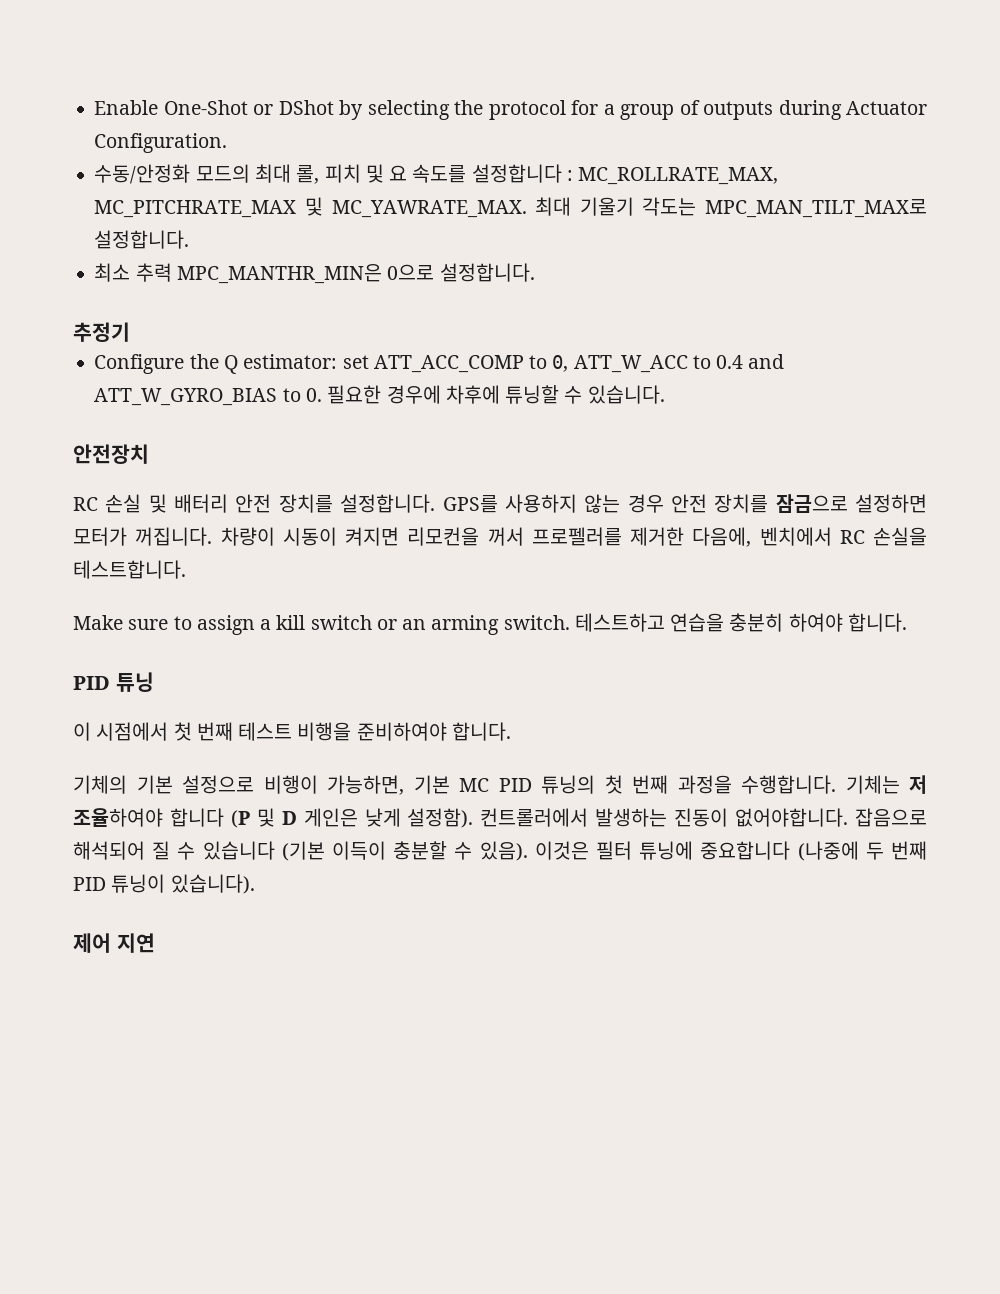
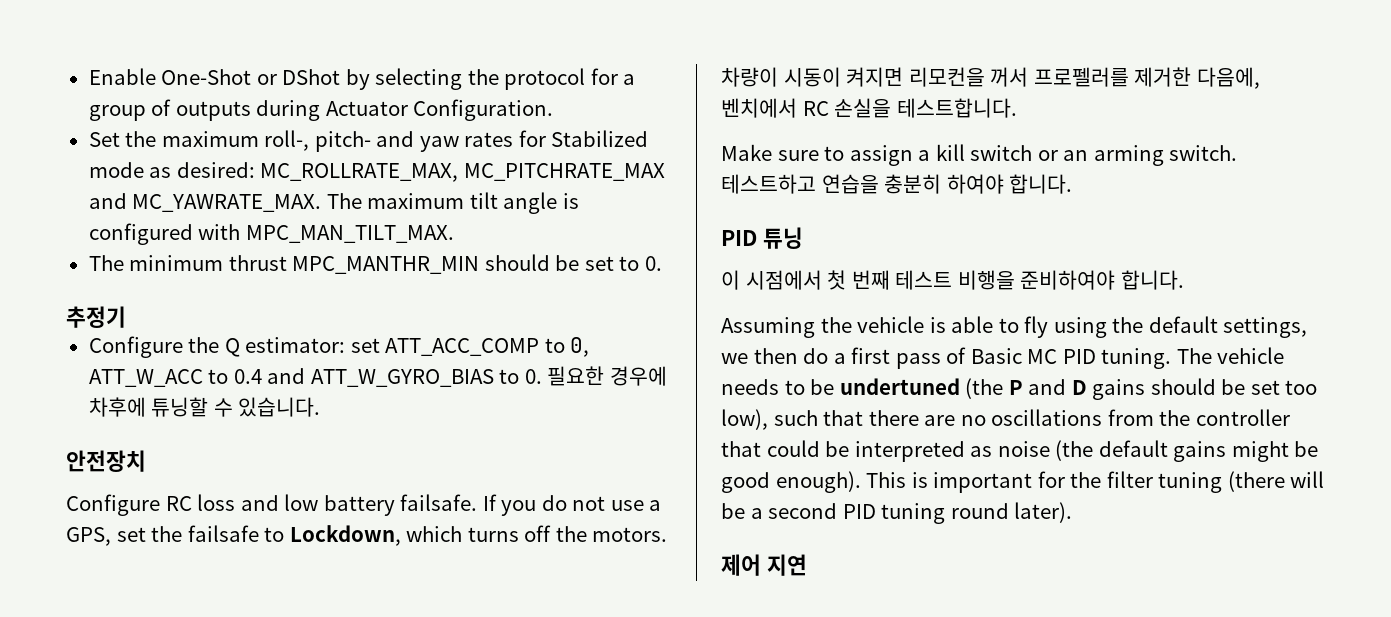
[94,164,779,185] [94,197,928,218] [94,230,190,249] [94,263,535,284] 수동/안정화 모드의 최대 롤, 피치 및 요 속도를 설정합니다 : MC_ROLLRATE_MAX, MC_PITCHRATE_MAX 및 MC_YAWRATE_MAX. 최대 기울기 각도는 MPC_MAN_TILT_MAX로 설정합니다. // 최소 추력 MPC_MANTHR_MIN은 0으로 설정합니다. -> [88,130,649,152] [88,162,665,182] [88,192,579,214] [88,223,454,245] [88,254,662,274] Set the maximum roll-, pitch- and yaw rates for Stabilized mode as desired: MC_ROLLRATE_MAX, MC_PITCHRATE_MAX and MC_YAWRATE_MAX. The maximum tilt angle is configured with MPC_MAN_TILT_MAX. // The minimum thrust MPC_MANTHR_MIN should be set to 0.
[73,494,928,513] [73,527,213,546] RC 손실 및 배터리 안전 장치를 설정합니다. GPS를 사용하지 않는 경우 안전 장치를 잠금으로 설정하면 모터가 꺼집니다. -> [66,494,662,516] [66,525,668,546] Configure RC loss and low battery failsafe. If you do not use a GPS, set the failsafe to Lockdown, which turns off the motors.
[73,775,927,795] [73,808,927,828] [73,841,928,861] [73,874,255,894] 기체의 기본 설정으로 비행이 가능하면, 기본 MC PID 튜닝의 첫 번째 과정을 수행합니다. 기체는 저 조율하여야 합니다 (P 및 D 게인은 낮게 설정함). 컨트롤러에서 발생하는 진동이 없어야합니다. 잡음으로 해석되어 질 수 있습니다 (기본 이득이 충분할 수 있음). 이것은 필터 튜닝에 중요합니다 (나중에 두 번째 PID 튜닝이 있습니다). -> [721,316,1308,338] [721,347,1285,369] [721,378,1318,400] [721,409,1290,430] [721,440,1319,462] [721,471,1325,493] [721,502,1073,524] Assuming the vehicle is able to fly using the default settings, we then do a first pass of Basic MC PID tuning. The vehicle needs to be undertuned (the P and D gains should be set too low), such that there are no oscillations from the controller that could be interpreted as noise (the default gains might be good enough). This is important for the filter tuning (there will be a second PID tuning round later).

